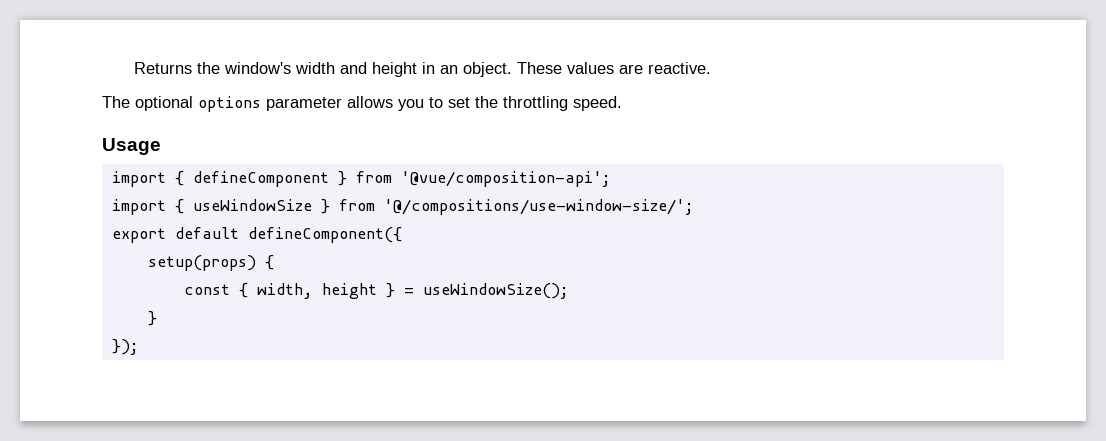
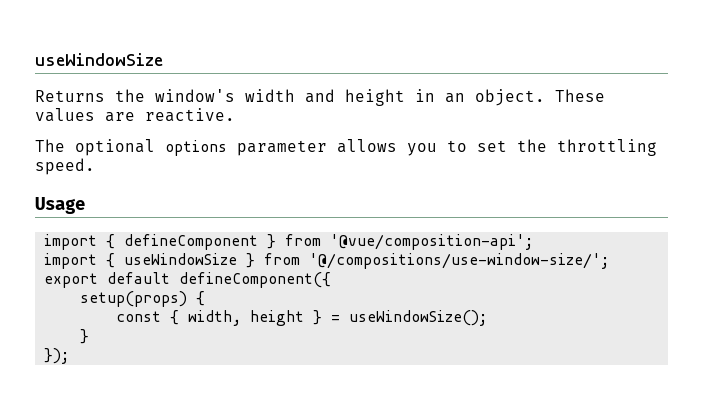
(133, 68) none -> [35,53,163,66] useWindowSize //

